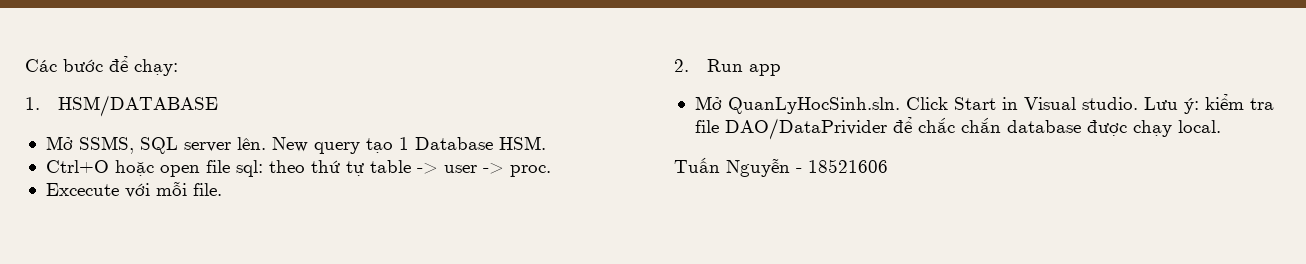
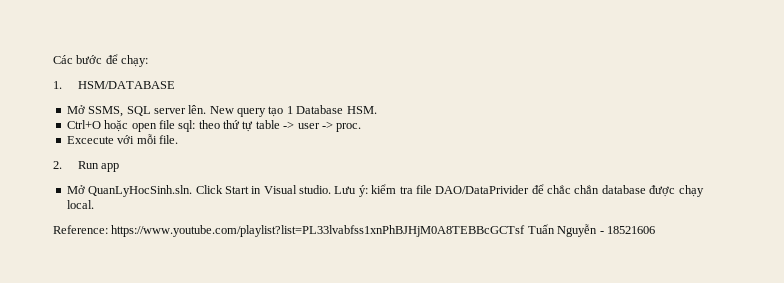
(1221, 126) none -> [53,225,526,237] Reference: https://www.youtube.com/playlist?list=PL33lvabfss1xnPhBJHjM0A8TEBBcGCTsf

